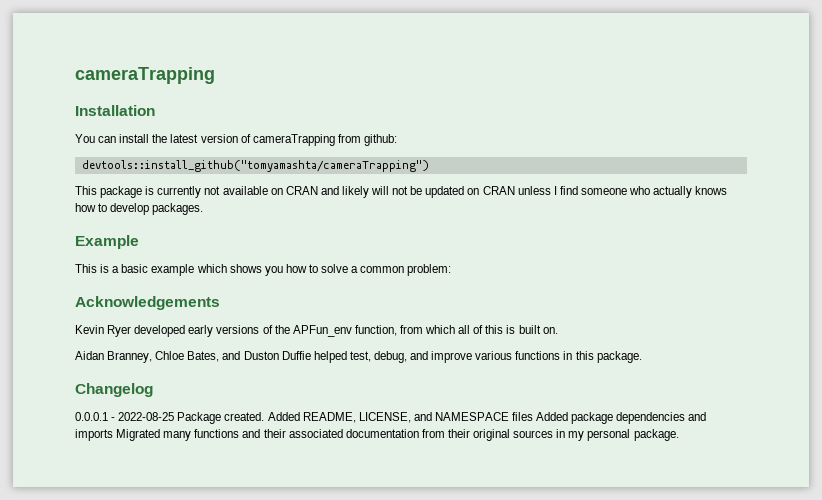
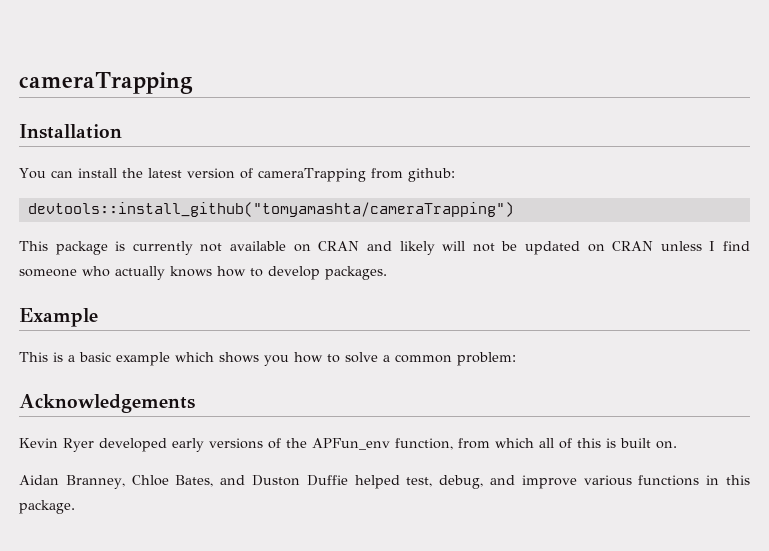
[75,383,153,397] [75,412,707,424] [75,429,679,441] // Changelog // 0.0.0.1 - 2022-08-25 Package created. Added README, LICENSE, and NAMESPACE files Added package dependencies and imports Migrated many functions and their associated documentation from their original sources in my personal package. -> (75, 507) none

